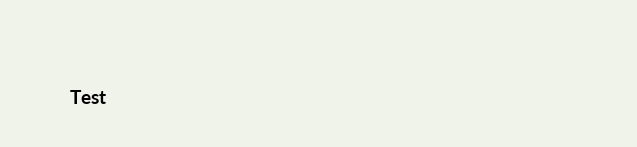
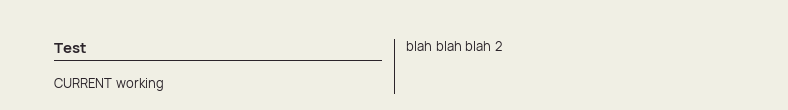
(106, 97) none -> [54,78,164,91] [406,41,502,51] // CURRENT working // blah blah blah 2

